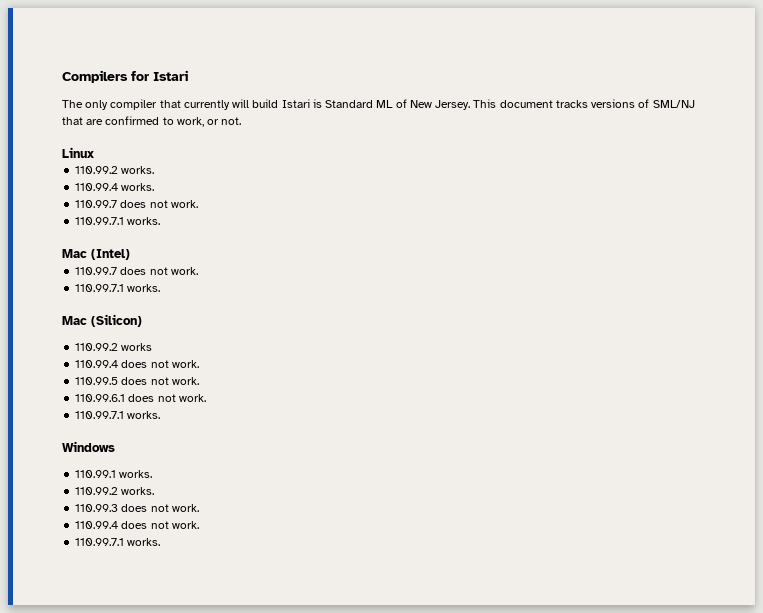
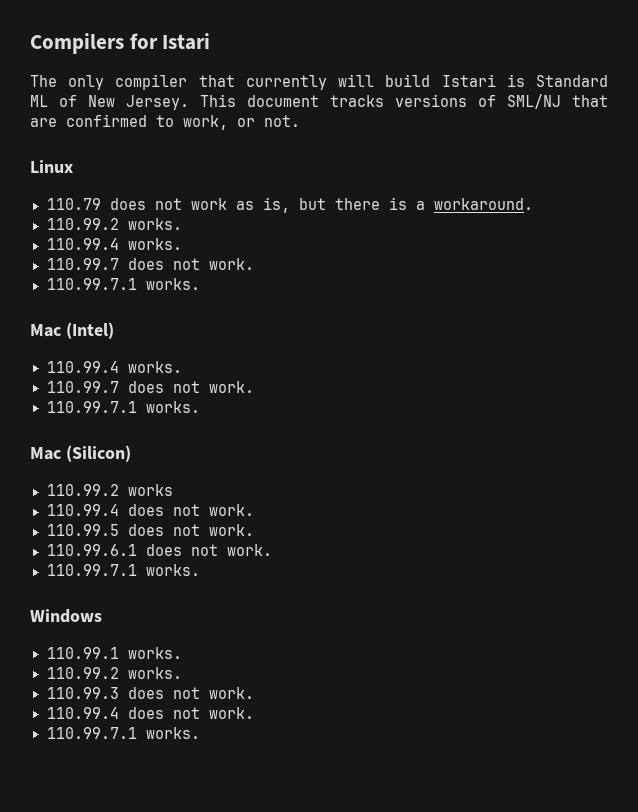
(94, 152) none -> [46,197,533,213] // 110.79 does not work as is, but there is a workaround.
(130, 254) none -> [46,361,182,373] // 110.99.4 works.

